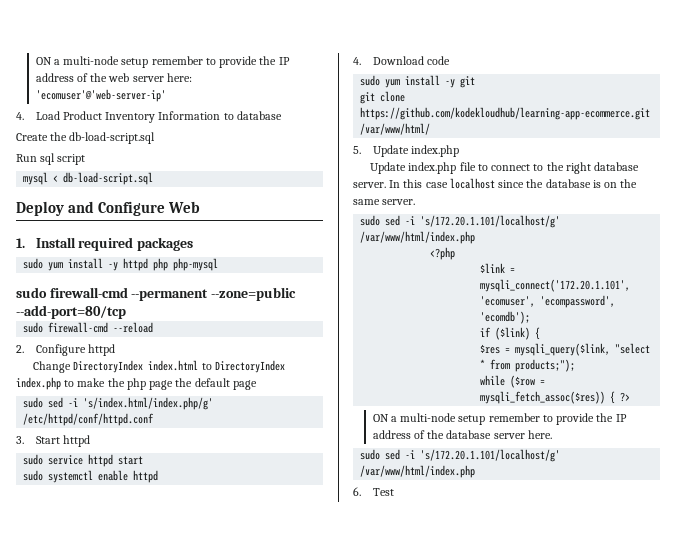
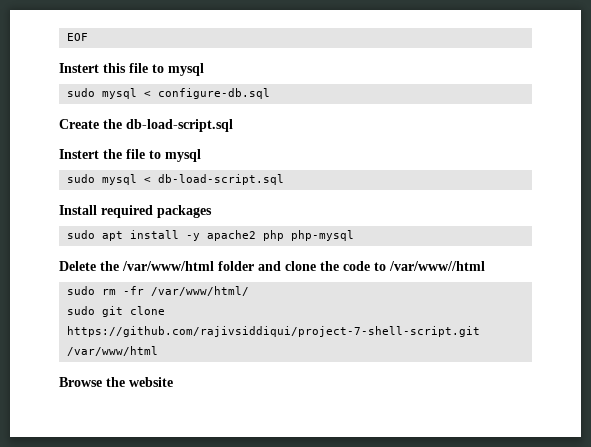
[35,56,290,68] [35,73,192,82] [35,89,166,102] [16,111,282,123] [16,132,156,144] [16,153,86,165] [23,172,154,185] [16,201,201,216] [16,238,25,248] ON a multi-node setup remember to provide the IP address of the web server here: 'ecomuser'@'web-server-ip' // 4. Load Product Inventory Information to database // Create the db-load-script.sql // Run sql script // mysql < db-load-script.sql // Deploy and Configure Web // 1. -> [66,33,88,41] [59,63,204,76] [66,88,270,99] [59,119,233,132] [59,149,201,162] [66,174,284,185] EOF // Instert this file to mysql // sudo mysql < configure-db.sql // Create the db-load-script.sql // Instert the file to mysql // sudo mysql < db-load-script.sql //
[48,258,149,271] yum install -y httpd -> [101,230,256,241] apt install -y apache2
[16,287,296,301] [16,305,126,319] [23,322,154,333] [16,344,115,356] [33,360,285,373] [16,377,257,390] [23,397,214,410] [23,413,155,426] [16,435,90,447] [23,454,144,467] [23,470,159,483] [353,56,450,65] [360,75,476,88] [360,91,406,104] [360,107,651,120] [360,123,431,135] [353,145,459,157] [370,162,640,174] [353,178,638,189] [353,199,416,205] [360,215,561,228] [360,231,476,244] [430,247,456,260] [480,263,516,273] [480,279,631,292] [480,295,616,308] [480,311,531,324] [480,327,541,340] [480,343,651,356] [480,359,576,372] [480,375,546,388] [480,391,631,404] [372,413,627,425] [372,430,552,439] [360,449,561,462] [360,465,476,478] [353,487,394,496] sudo firewall-cmd --permanent --zone=public --add-port=80/tcp // sudo firewall-cmd --reload // 2. Configure httpd // Change DirectoryIndex index.html to DirectoryIndex index.php to make the php page the default page // sudo sed -i 's/index.html/index.php/g' /etc/httpd/conf/httpd.conf // 3. Start httpd // sudo service httpd start // sudo systemctl enable httpd // 4. Download code // sudo yum install -y git // git clone https://github.com/kodekloudhub/learning-app-ecommerce.git /var/www/html/ // 5. Update index.php // Update index.php file to connect to the right database server. In this case localhost since the database is on the same server. // sudo sed -i 's/172.20.1.101/localhost/g' /var/www/html/index.php // <?php // $link = mysqli_connect('172.20.1.101', 'ecomuser', 'ecompassword', 'ecomdb'); // if ($link) { // $res = mysqli_query($link, "select * from products;"); // while ($row = mysqli_fetch_assoc($res)) { ?> // ON a multi-node setup remember to provide the IP address of the database server here. // sudo sed -i 's/172.20.1.101/localhost/g' /var/www/html/index.php // 6. Test -> [59,261,485,271] [66,286,249,296] [66,306,165,317] [66,326,480,337] [66,346,158,356] [59,377,173,387] Delete the /var/www/html folder and clone the code to /var/www//html // sudo rm -fr /var/www/html/ // sudo git clone https://github.com/rajivsiddiqui/project-7-shell-script.git /var/www/html // Browse the website

